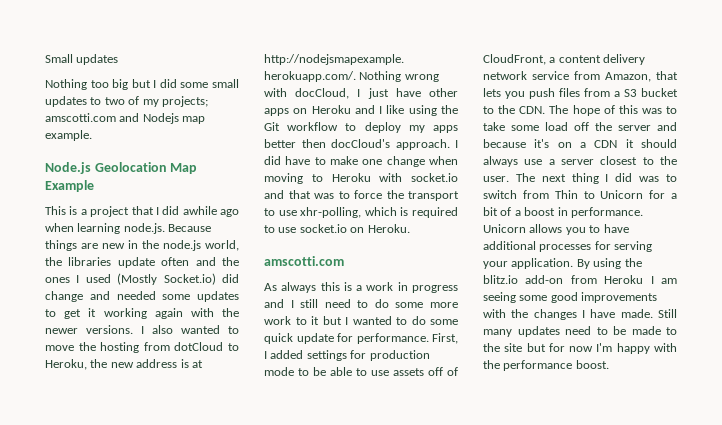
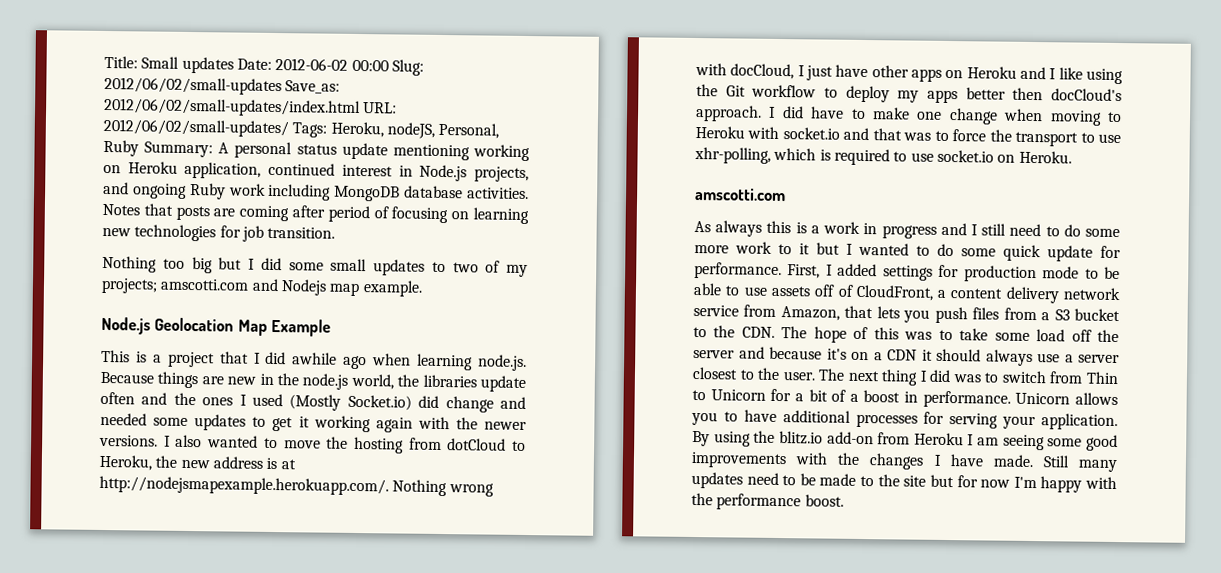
(45, 58) none -> [104,55,138,69] Title:
(119, 59) none -> [236,58,424,76] [104,76,341,96] [104,97,398,118] [103,118,500,139] [103,139,530,162] [103,161,529,183] [103,181,529,202] [102,203,530,225] [102,224,336,242] Date: 2012-06-02 00:00 Slug: 2012/06/02/small-updates Save_as: 2012/06/02/small-updates/index.html URL: 2012/06/02/small-updates/ Tags: Heroku, nodeJS, Personal, Ruby Summary: A personal status update mentioning working on Heroku application, continued interest in Node.js projects, and ongoing Ruby work including MongoDB database activities. Notes that posts are coming after period of focusing on learning new technologies for job transition.

